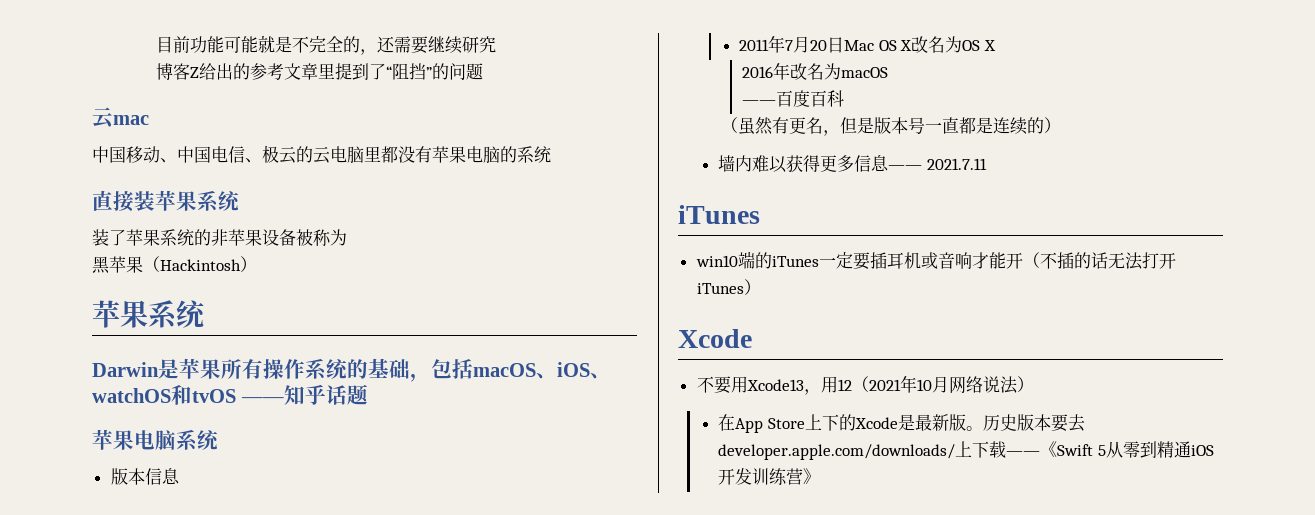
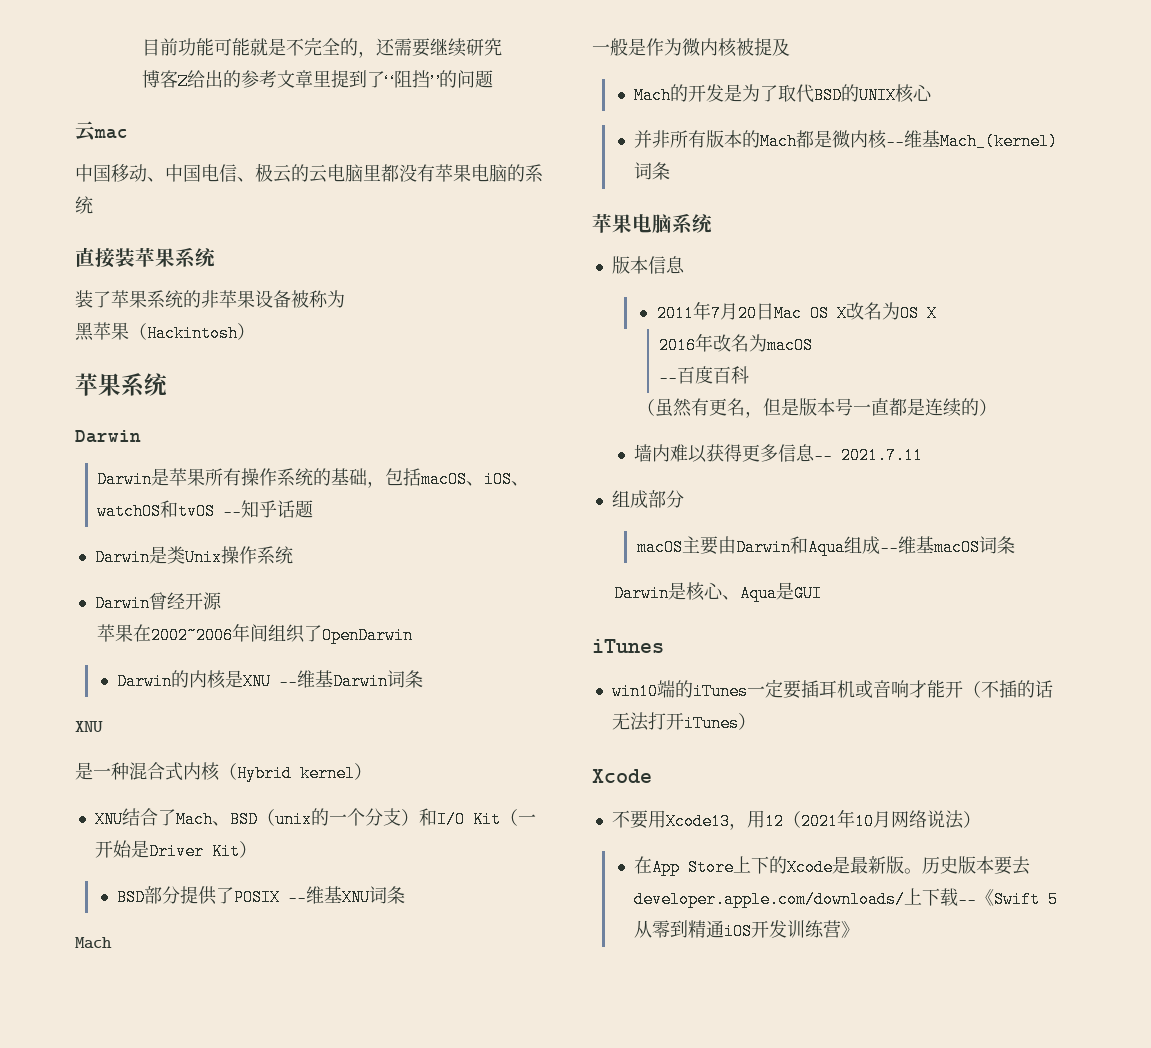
(159, 369) none -> [97,471,153,488] // Darwin
(368, 394) none -> [94,546,293,566] [94,592,222,612] [97,623,414,644] [117,670,424,690] [75,721,103,732] [75,762,372,782] [94,808,536,828] [94,840,257,860] [117,886,406,906] [75,937,112,949] [592,38,790,57] [634,84,933,104] [634,130,1059,150] [634,162,671,180] // Darwin是类Unix操作系统 // Darwin曾经开源 // 苹果在2002~2006年间组织了OpenDarwin // Darwin的内核是XNU ——维基Darwin词条 // XNU // 是一种混合式内核（Hybrid kernel） // XNU结合了Mach、BSD（unix的一个分支）和I/O Kit（一开始是Driver Kit） // BSD部分提供了POSIX ——维基XNU词条 // Mach // 一般是作为微内核被提及 // Mach的开发是为了取代BSD的UNIX核心 // 并非所有版本的Mach都是微内核——维基Mach_(kernel)词条
(987, 164) none -> [611,490,684,508] [636,536,1015,556] [614,582,823,602] // 组成部分 // macOS主要由Darwin和Aqua组成——维基macOS词条 // Darwin是核心、Aqua是GUI

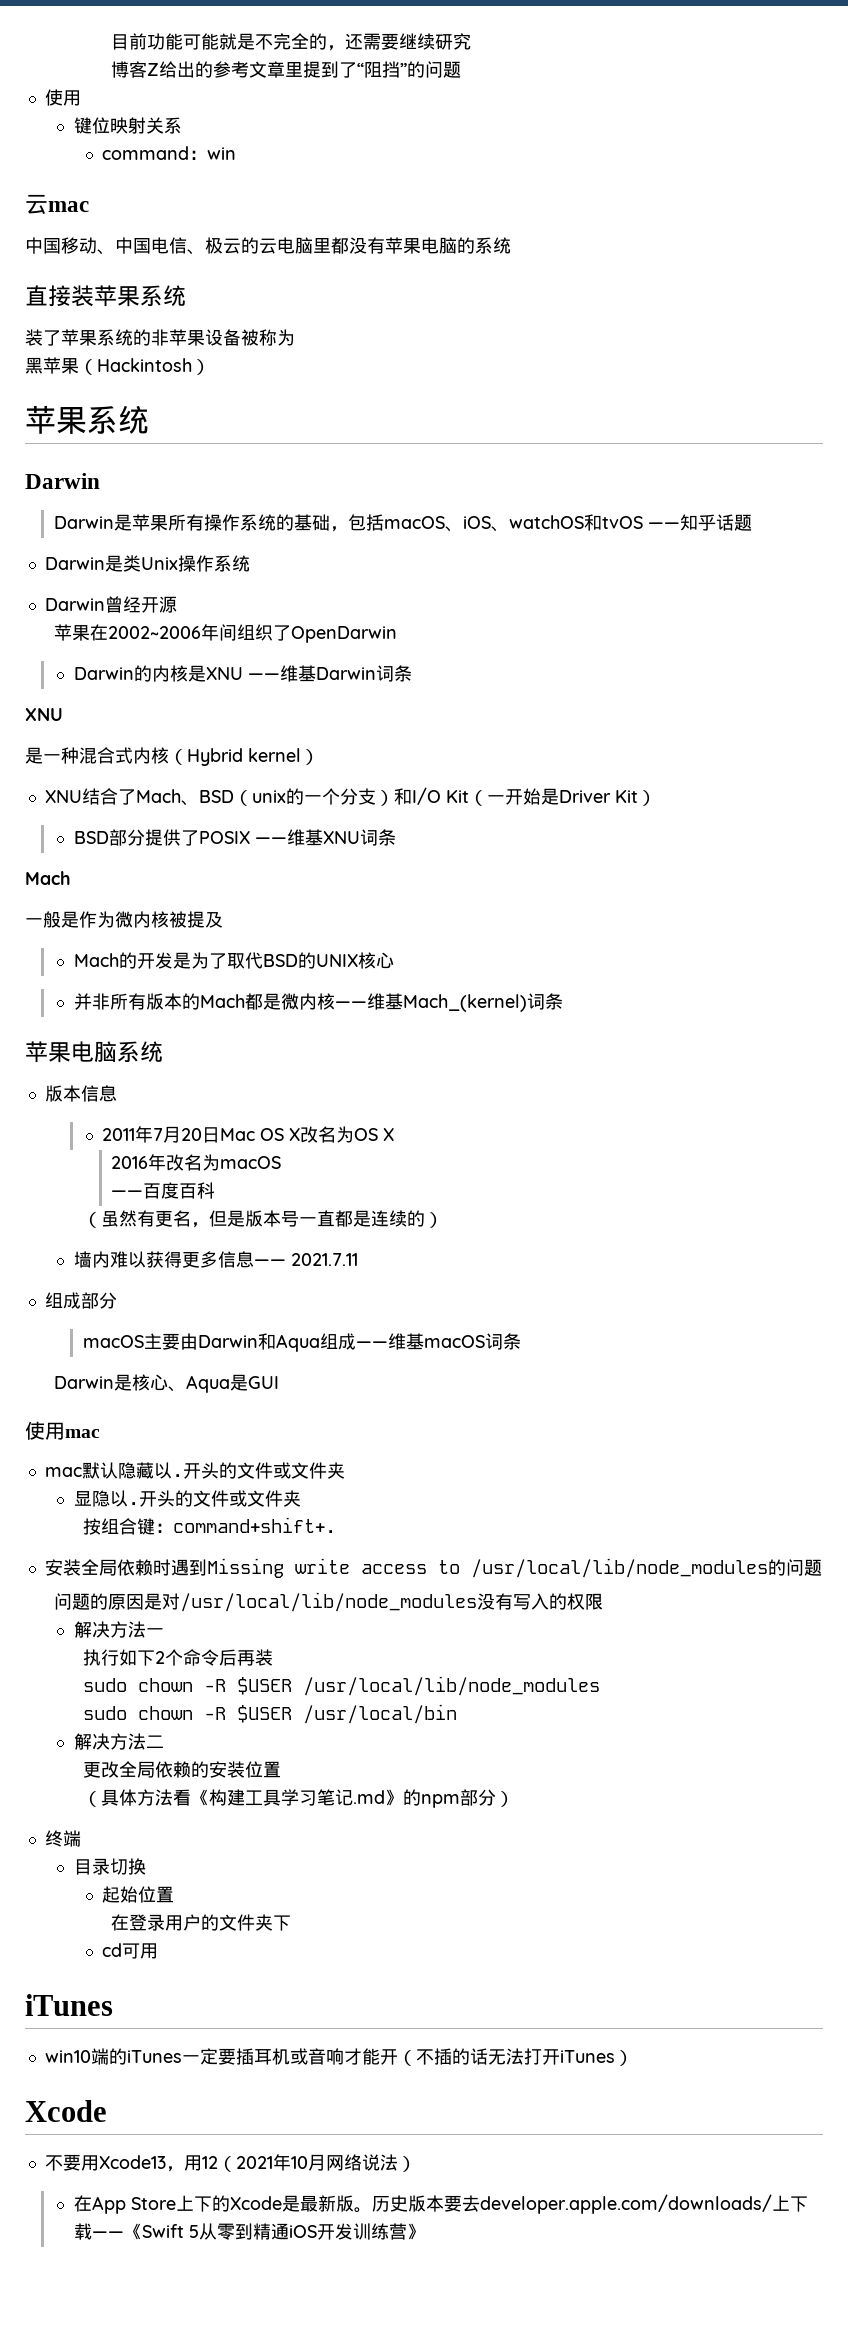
(494, 79) none -> [44,89,81,106] [73,117,182,134] [102,146,237,160] // 使用 // 键位映射关系 // command：win
(823, 593) none -> [25,1421,100,1440] [44,1462,345,1479] [73,1490,301,1507] [82,1517,336,1535] [44,1558,822,1578] [53,1592,603,1612] [73,1621,164,1638] [82,1649,273,1666] [82,1676,600,1696] [82,1704,457,1724] [73,1733,164,1750] [82,1761,281,1778] [82,1789,514,1808] [44,1830,81,1847] [73,1858,146,1875] [102,1886,175,1903] [111,1914,292,1931] [102,1943,159,1959] // 使用mac // mac默认隐藏以.开头的文件或文件夹 // 显隐以.开头的文件或文件夹 // 按组合键：command+shift+. // 安装全局依赖时遇到Missing write access to /usr/local/lib/node_modules的问题 // 问题的原因是对/usr/local/lib/node_modules没有写入的权限 // 解决方法一 // 执行如下2个命令后再装 // sudo chown -R $USER /usr/local/lib/node_modules // sudo chown -R $USER /usr/local/bin // 解决方法二 // 更改全局依赖的安装位置 // （具体方法看《构建工具学习笔记.md》的npm部分） // 终端 // 目录切换 // 起始位置 // 在登录用户的文件夹下 // cd可用

